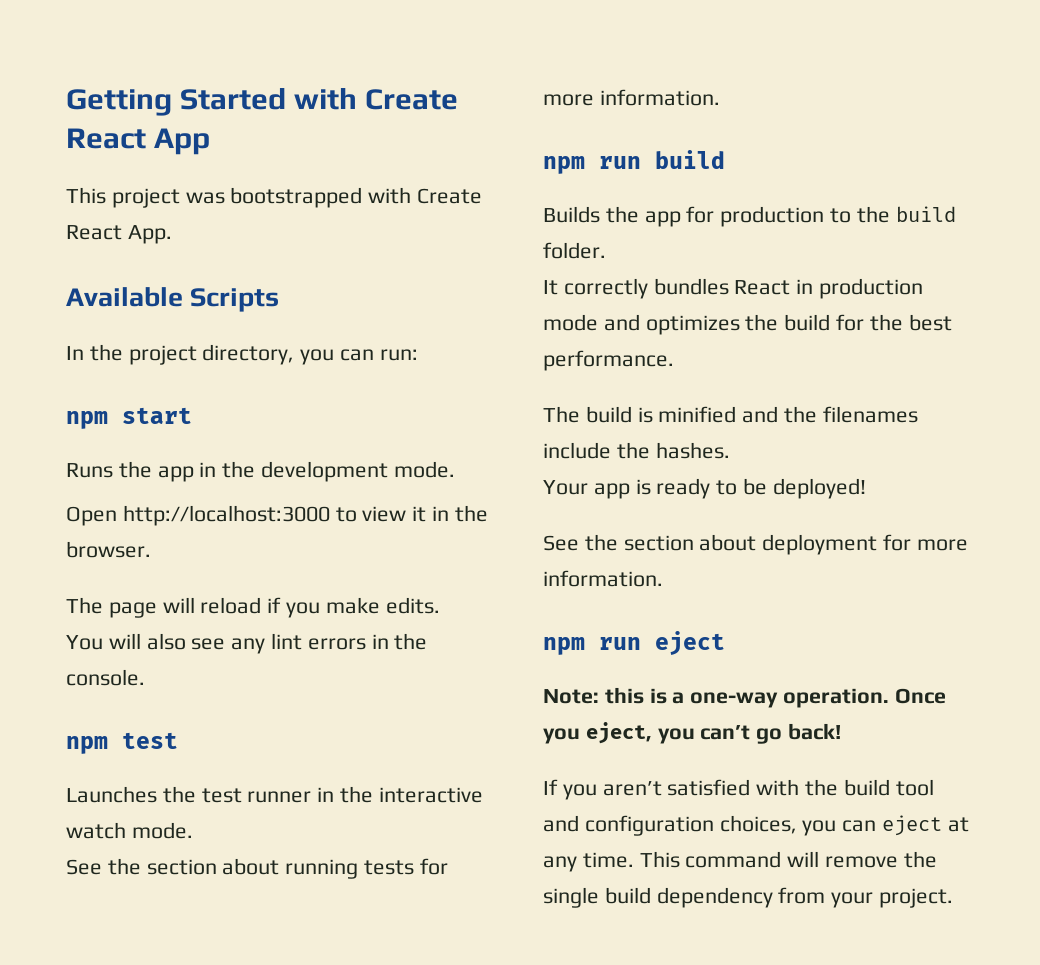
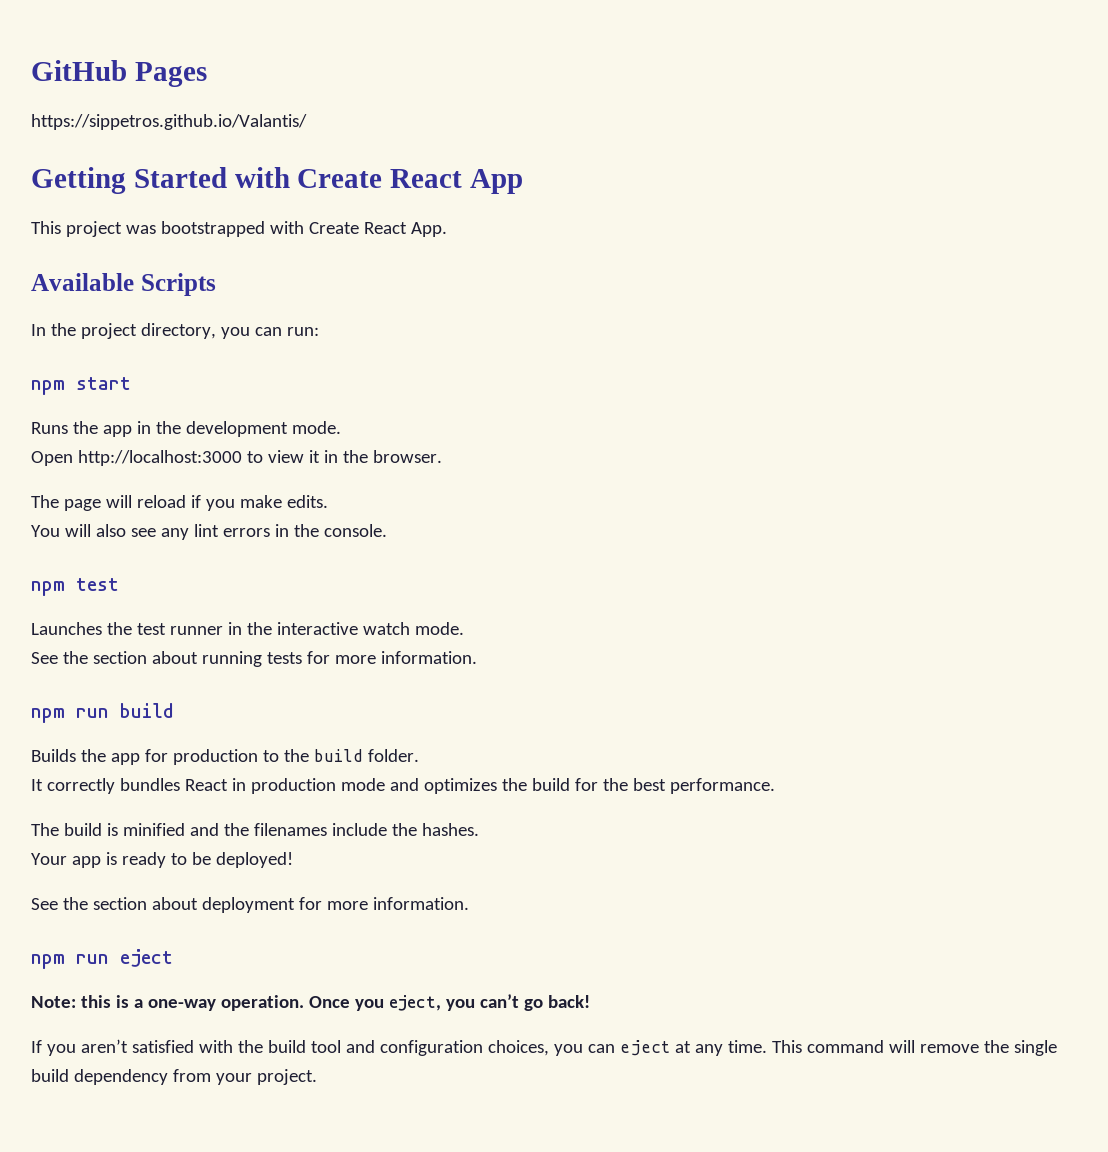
(66, 102) none -> [31,60,207,87] [31,114,307,130] GitHub Pages // https://sippetros.github.io/Valantis/ //

